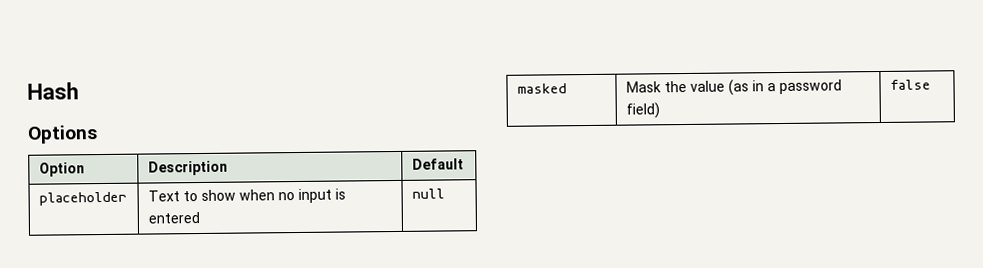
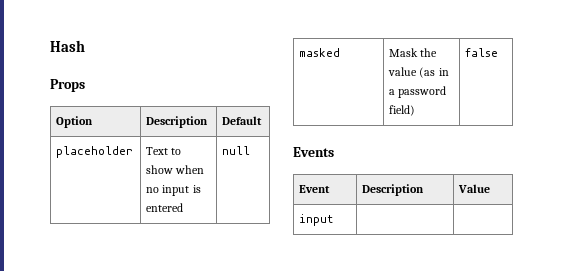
[27,125,98,144] Options -> [50,79,85,92] Props
(931, 84) none -> [293,147,334,157] [299,185,331,193] [362,184,425,196] [458,184,491,193] [299,214,335,226] // Events // Event | Description | Value // input | |

